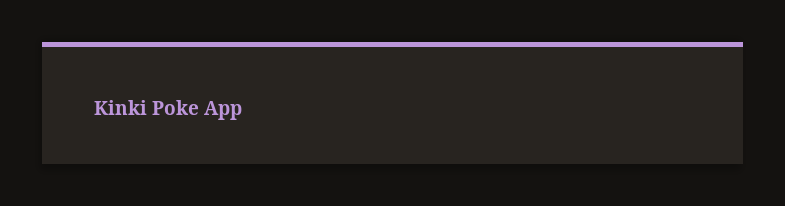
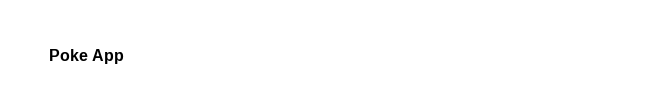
[94,100,147,115] Kinki -> (49, 55) none

